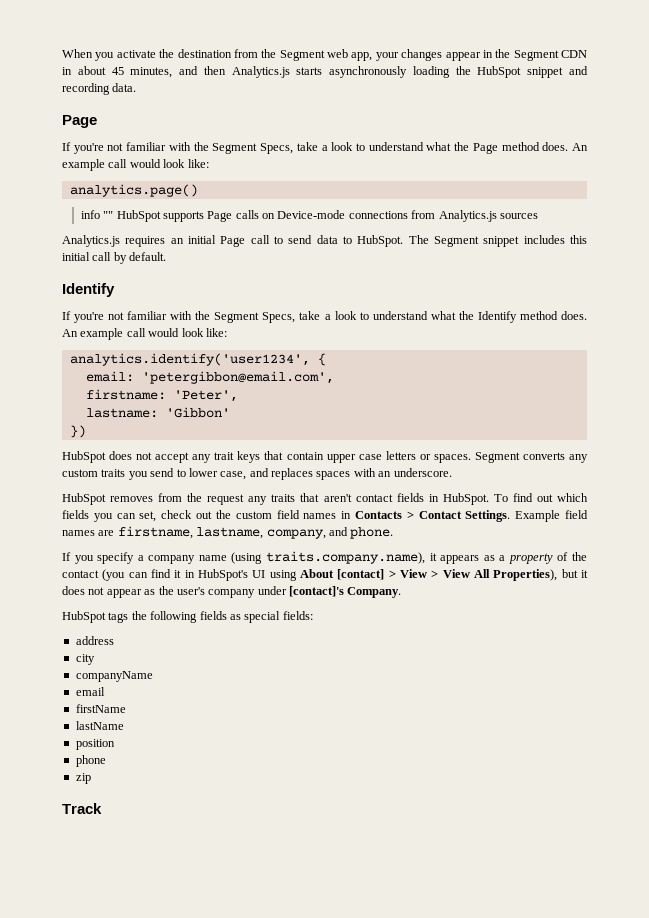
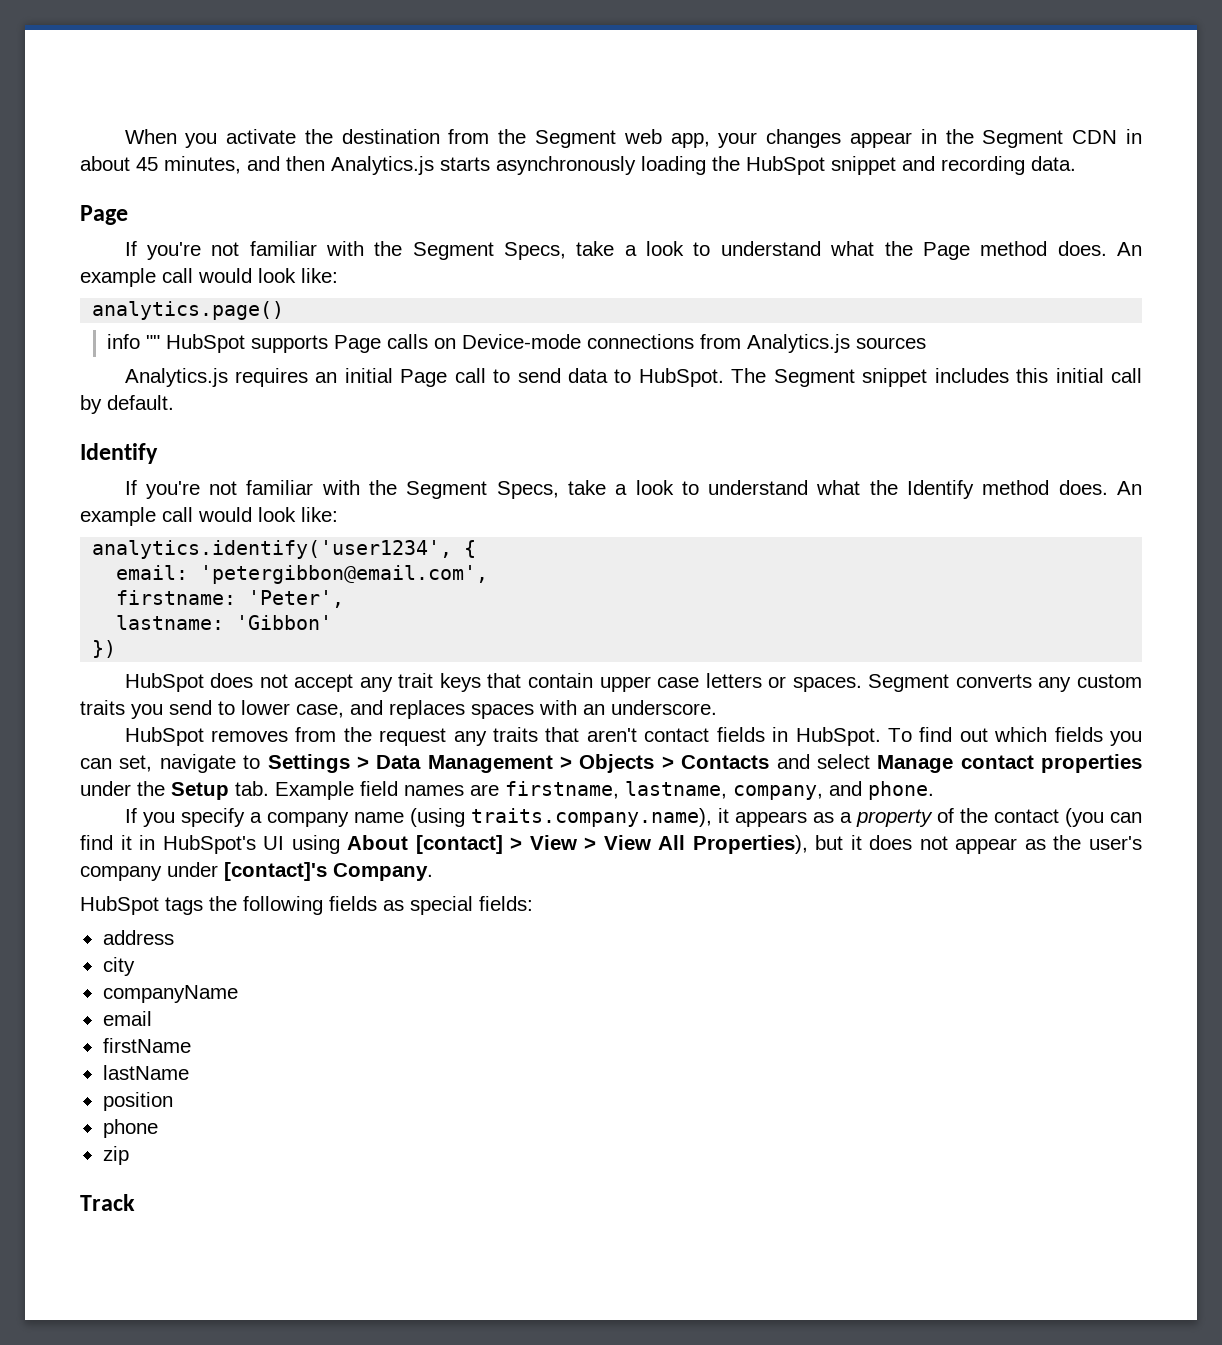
[161,510,511,522] check out the custom field names in Contacts > Contact Settings. -> [159,754,1142,773] [80,781,269,800] navigate to Settings > Data Management > Objects > Contacts and select Manage contact properties under the Setup tab.

